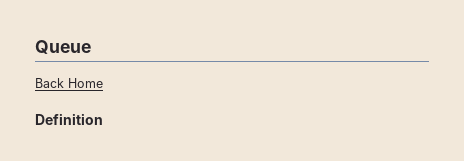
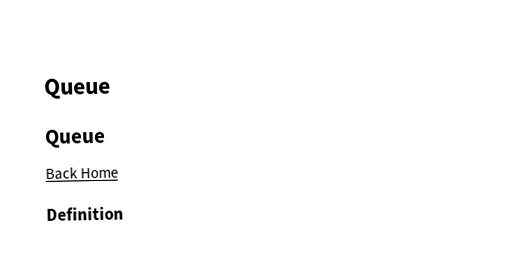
[35,40,91,54] Queue -> [43,77,111,99] [44,128,106,148] Queue // Queue

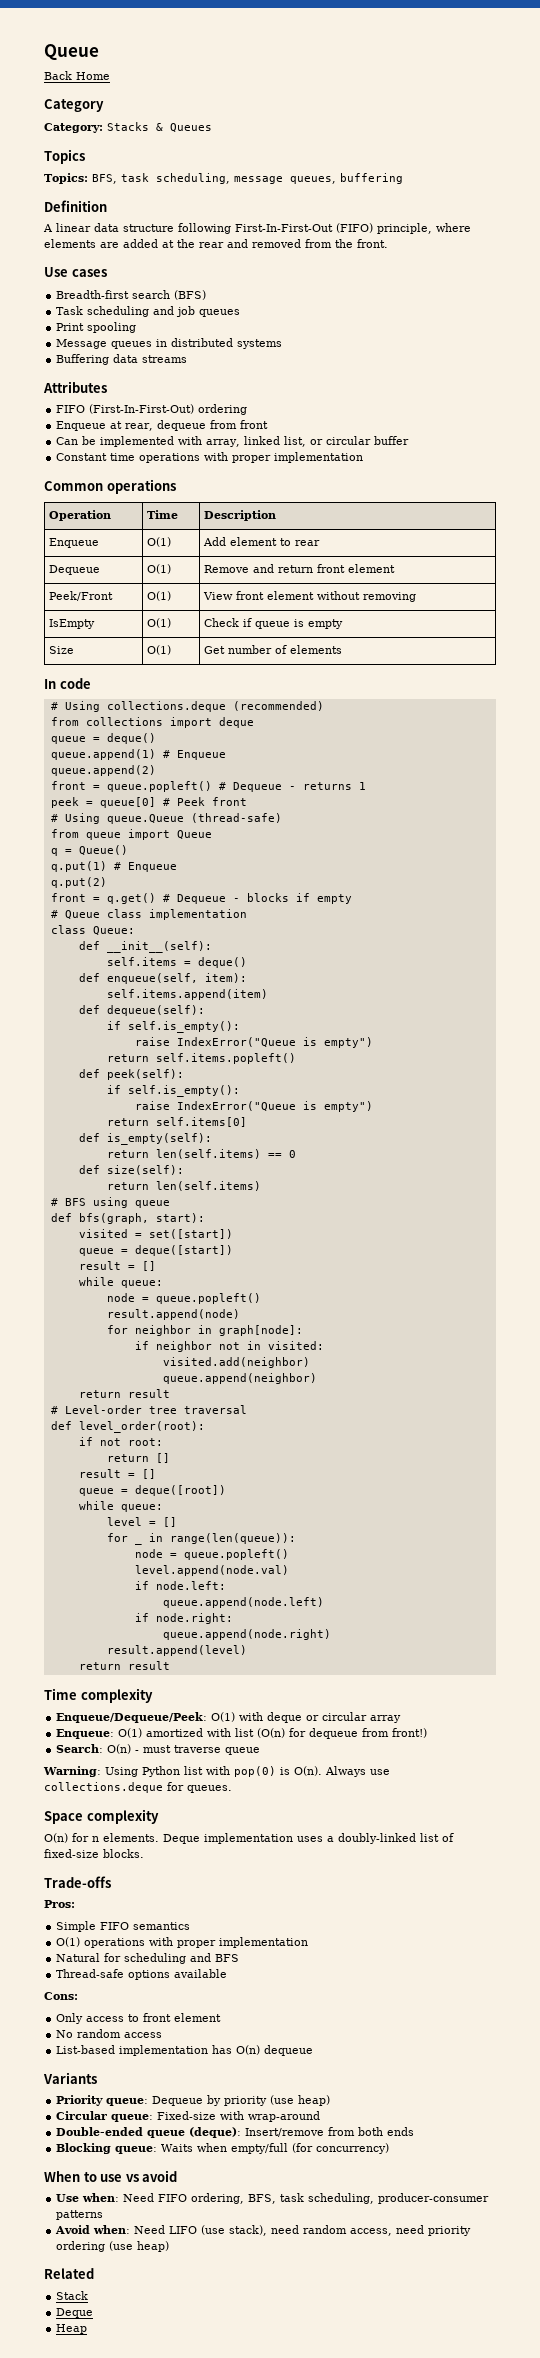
[43,77,111,99] [44,128,106,148] Queue // Queue -> [44,44,99,61] Queue
[46,206,124,221] Definition -> [44,99,104,112] [44,122,212,133] [44,149,85,164] [44,173,403,184] [44,200,107,212] [43,223,471,234] [44,239,388,248] [44,267,107,277] [56,290,207,300] [56,306,241,317] [56,322,137,333] [56,338,283,349] [56,354,188,365] [43,381,107,393] [56,404,248,415] [56,420,269,431] [56,436,410,447] [56,452,364,463] [44,479,176,494] [49,510,112,521] [147,510,179,519] [204,510,277,521] [49,538,100,548] [147,537,172,547] [203,537,321,546] [49,565,101,575] [147,564,172,574] [204,564,396,573] [49,591,114,601] [147,591,172,601] [203,591,417,602] [49,619,96,629] [147,618,172,628] [204,618,344,629] [49,646,75,654] [147,645,172,655] [204,645,343,654] [44,678,91,689] [50,701,324,712] [50,717,254,728] [50,733,156,744] [50,749,226,760] [50,765,156,776] [50,781,366,792] [50,797,247,808] [50,813,282,824] [50,829,212,840] [50,845,128,856] [50,861,177,872] [50,877,107,888] [50,893,352,904] [50,909,247,920] [50,925,135,935] [78,941,212,953] [106,957,247,968] [78,973,247,984] [106,989,268,1000] [78,1005,205,1016] [106,1021,240,1033] [134,1037,373,1048] [106,1053,296,1064] [78,1069,184,1080] [106,1085,240,1097] [134,1101,373,1112] [106,1117,247,1127] [78,1133,212,1145] [106,1149,296,1159] [78,1165,184,1175] [106,1181,261,1191] [50,1197,170,1208] [50,1213,205,1224] [78,1229,233,1239] [78,1245,233,1256] [78,1261,156,1271] [78,1277,163,1288] [106,1293,261,1304] [106,1309,240,1320] [106,1325,303,1336] [134,1341,324,1352] [162,1357,310,1368] [162,1373,317,1384] [78,1389,170,1398] [50,1405,247,1414] [50,1421,205,1433] [78,1437,163,1446] [106,1453,170,1463] [78,1469,156,1479] [78,1485,226,1496] [78,1501,163,1512] [106,1517,177,1527] [106,1533,128,1542] [134,1542,142,1545] [148,1533,296,1544] [134,1549,289,1560] [134,1565,289,1576] [134,1581,226,1590] [162,1597,324,1608] [134,1613,233,1624] [162,1629,331,1640] [106,1645,247,1656] [78,1661,170,1670] [44,1688,153,1703] [56,1712,402,1723] [56,1728,428,1739] [56,1744,261,1755] [43,1766,390,1777] [44,1782,232,1793] [44,1809,159,1824] [44,1833,454,1844] [44,1849,144,1858] [44,1876,111,1888] [44,1900,75,1908] [56,1921,191,1932] [56,1937,309,1948] [56,1953,240,1964] [56,1969,228,1980] [44,1992,78,2000] [56,2013,222,2024] [56,2029,163,2038] [56,2045,314,2056] [43,2072,97,2084] [56,2095,331,2106] [56,2111,321,2122] [56,2127,415,2138] [56,2143,390,2154] [44,2170,178,2182] [56,2193,490,2204] [56,2210,104,2220] [55,2225,472,2236] [56,2241,170,2252] [44,2268,94,2279] [56,2291,89,2300] [56,2308,94,2318] [56,2324,88,2334] Category // Category: Stacks & Queues // Topics // Topics: BFS, task scheduling, message queues, buffering // Definition // A linear data structure following First-In-First-Out (FIFO) principle, where elements are added at the rear and removed from the front. // Use cases // Breadth-first search (BFS) // Task scheduling and job queues // Print spooling // Message queues in distributed systems // Buffering data streams // Attributes // FIFO (First-In-First-Out) ordering // Enqueue at rear, dequeue from front // Can be implemented with array, linked list, or circular buffer // Constant time operations with proper implementation // Common operations // Operation | Time | Description // Enqueue | O(1) | Add element to rear // Dequeue | O(1) | Remove and return front element // Peek/Front | O(1) | View front element without removing // IsEmpty | O(1) | Check if queue is empty // Size | O(1) | Get number of elements // In code // # Using collections.deque (recommended) // from collections import deque // queue = deque() // queue.append(1) # Enqueue // queue.append(2) // front = queue.popleft() # Dequeue - returns 1 // peek = queue[0] # Peek front // # Using queue.Queue (thread-safe) // from queue import Queue // q = Queue() // q.put(1) # Enqueue // q.put(2) // front = q.get() # Dequeue - blocks if empty // # Queue class implementation // class Queue: // def __init__(self): // self.items = deque() // def enqueue(self, item): // self.items.append(item) // def dequeue(self): // if self.is_empty(): // raise IndexError("Queue is empty") // return self.items.popleft() // def peek(self): // if self.is_empty(): // raise IndexError("Queue is empty") // return self.items[0] // def is_empty(self): // return len(self.items) == 0 // def size(self): // return len(self.items) // # BFS using queue // def bfs(graph, start): // visited = set([start]) // queue = deque([start]) // result = [] // while queue: // node = queue.popleft() // result.append(node) // for neighbor in graph[node]: // if neighbor not in visited: // visited.add(neighbor) // queue.append(neighbor) // return result // # Level-order tree traversal // def level_order(root): // if not root: // return [] // result = [] // queue = deque([root]) // while queue: // level = [] // for _ in range(len(queue)): // node = queue.popleft() // level.append(node.val) // if node.left: // queue.append(node.left) // if node.right: // queue.append(node.right) // result.append(level) // return result // Time complexity // Enqueue/Dequeue/Peek: O(1) with deque or circular array // Enqueue: O(1) amortized with list (O(n) for dequeue from front!) // Search: O(n) - must traverse queue // Warning: Using Python list with pop(0) is O(n). Always use collections.deque for queues. // Space complexity // O(n) for n elements. Deque implementation uses a doubly-linked list of fixed-size blocks. // Trade-offs // Pros: // Simple FIFO semantics // O(1) operations with proper implementation // Natural for scheduling and BFS // Thread-safe options available // Cons: // Only access to front element // No random access // List-based implementation has O(n) dequeue // Variants // Priority queue: Dequeue by priority (use heap) // Circular queue: Fixed-size with wrap-around // Double-ended queue (deque): Insert/remove from both ends // Blocking queue: Waits when empty/full (for concurrency) // When to use vs avoid // Use when: Need FIFO ordering, BFS, task scheduling, producer-consumer patterns // Avoid when: Need LIFO (use stack), need random access, need priority ordering (use heap) // Related // Stack // Deque // Heap

